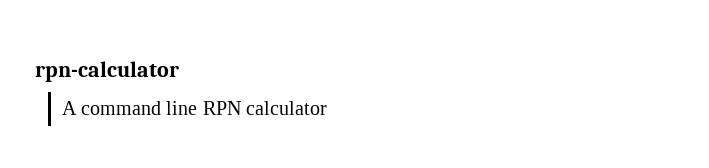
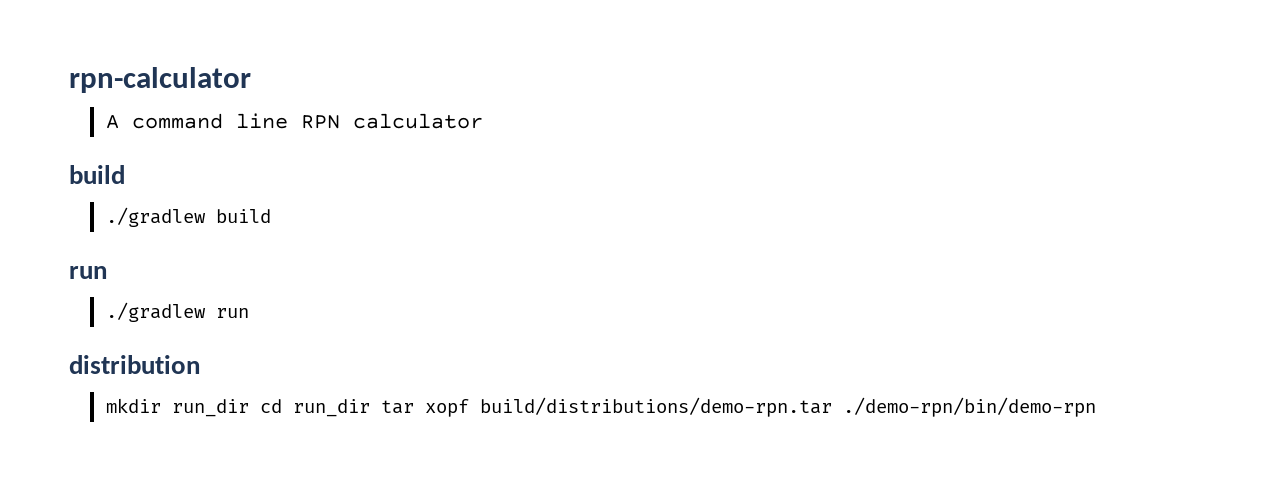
(328, 108) none -> [69,165,125,184] [105,207,271,227] [69,266,107,279] [105,302,249,322] [69,355,200,374] [105,397,1096,417] // build // ./gradlew build // run // ./gradlew run // distribution // mkdir run_dir cd run_dir tar xopf build/distributions/demo-rpn.tar ./demo-rpn/bin/demo-rpn

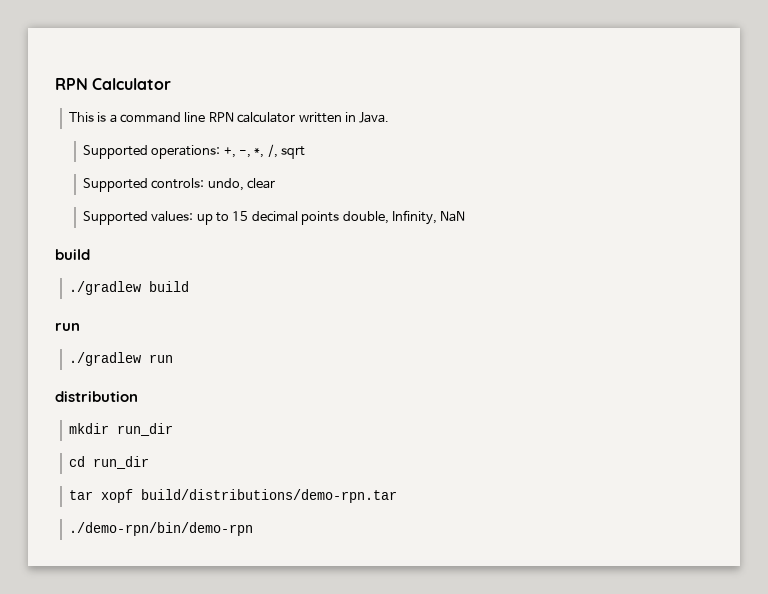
[69,67,251,93] [105,115,119,129] rpn-calculator // A -> [55,78,172,90] [68,112,117,123] RPN Calculator // This is a
(483, 121) none -> [298,112,390,123] [82,144,306,159] [82,178,276,192] [82,210,466,225] written in Java. // Supported operations: +, -, *, /, sqrt // Supported controls: undo, clear // Supported values: up to 15 decimal points double, Infinity, NaN
(249, 408) none -> (173, 429) //
(370, 408) none -> (149, 462) //
(832, 407) none -> (397, 496) //

